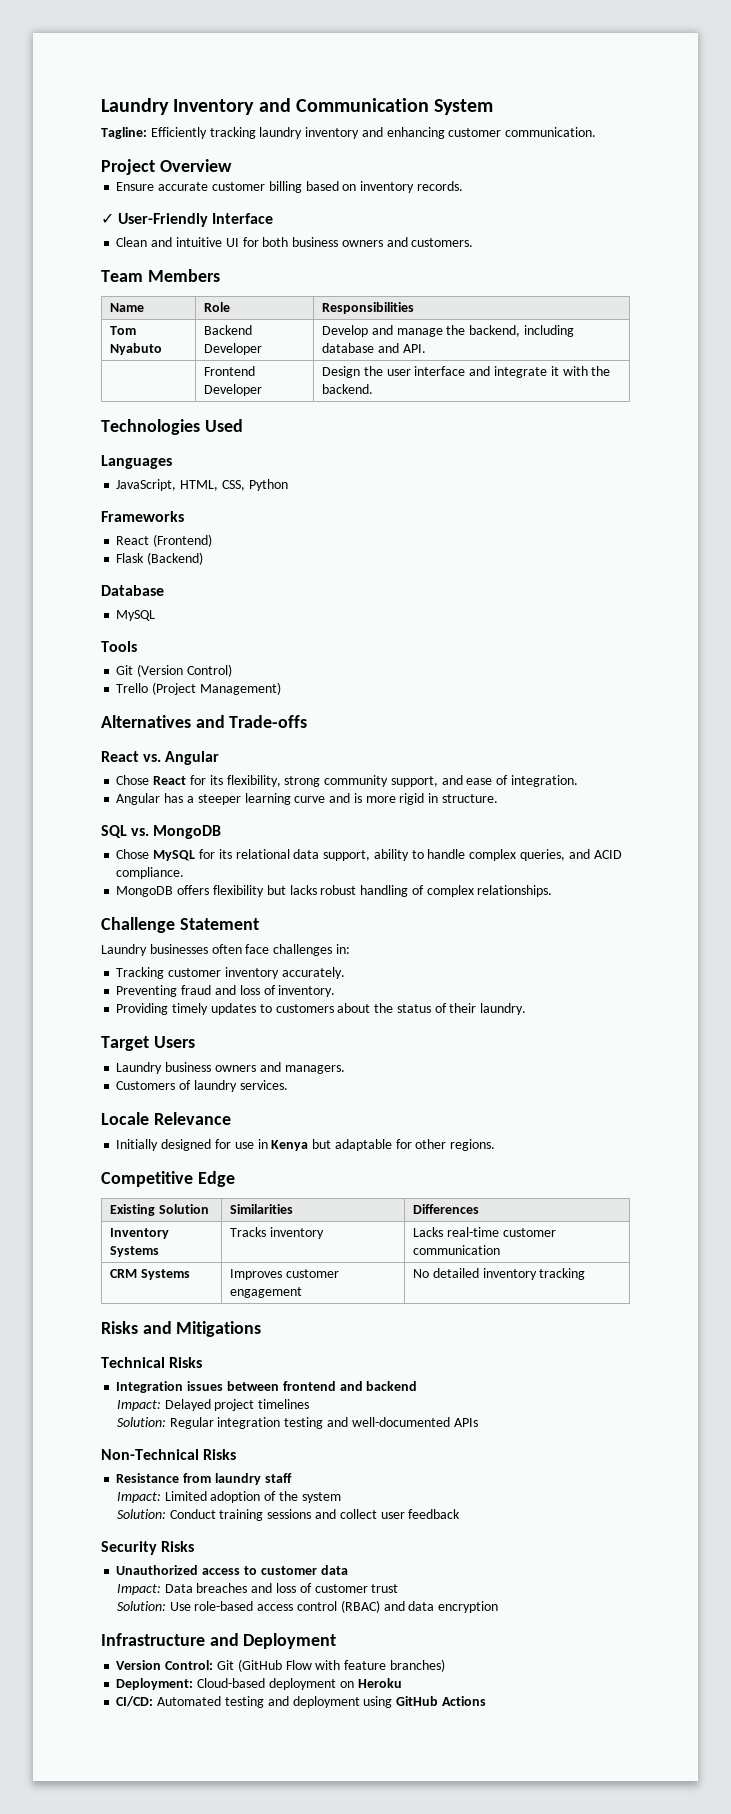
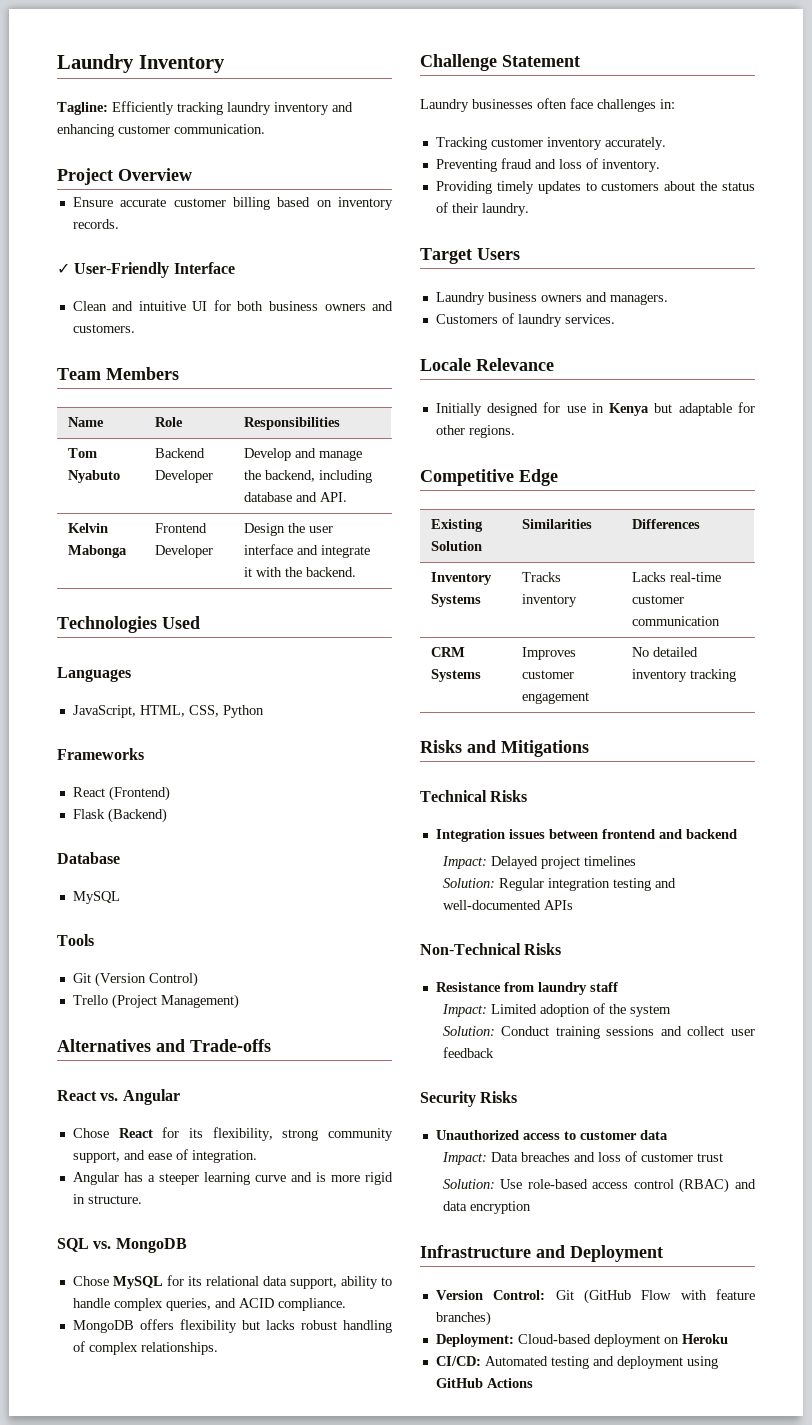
[258,98,494,115] and Communication System -> (225, 64) none
(426, 348) none -> [67,523,108,533] [67,545,127,558] Kelvin Mabonga

